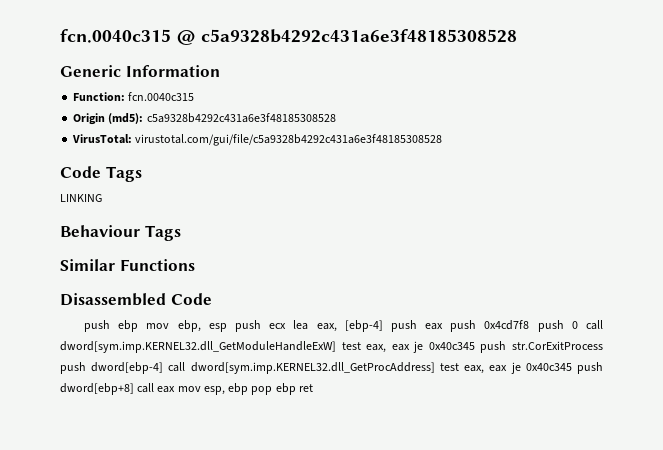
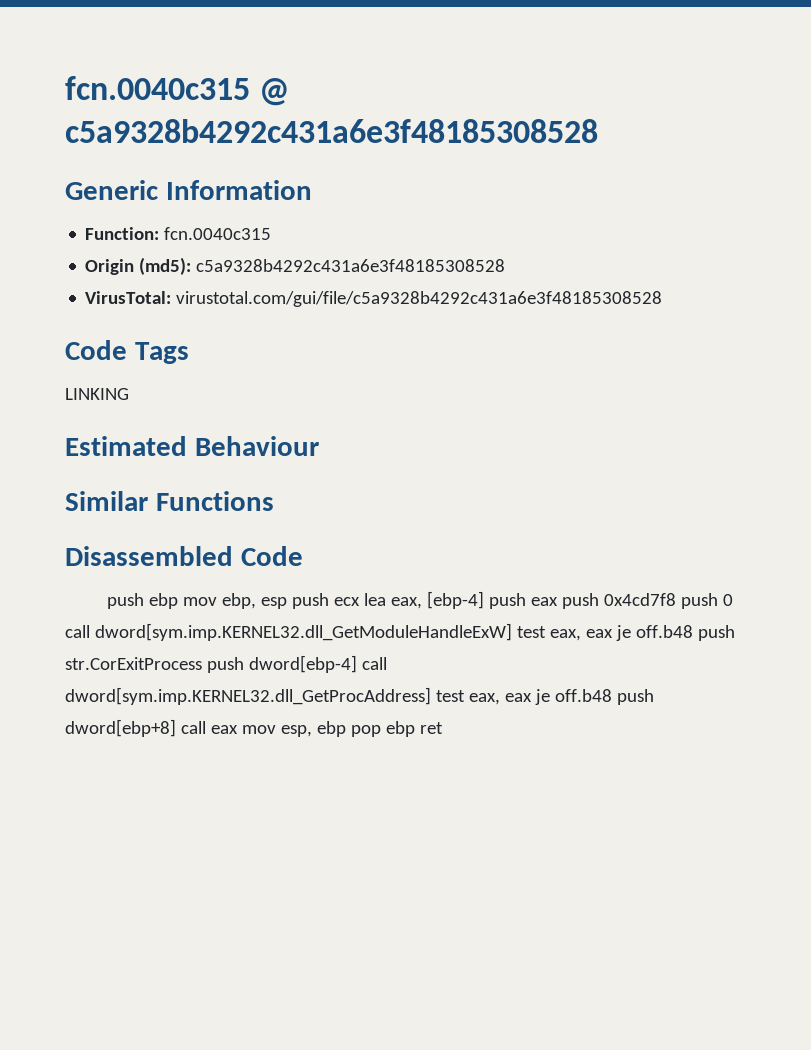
(102, 198) none -> [65,436,187,456] Estimated
[144,225,181,241] Tags -> (319, 446) none
[428,342,475,350] 0x40c345 -> [635,625,693,638] off.b48
[525,363,572,371] 0x40c345 -> [554,689,612,702] off.b48

